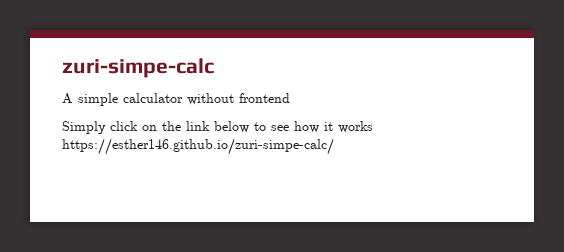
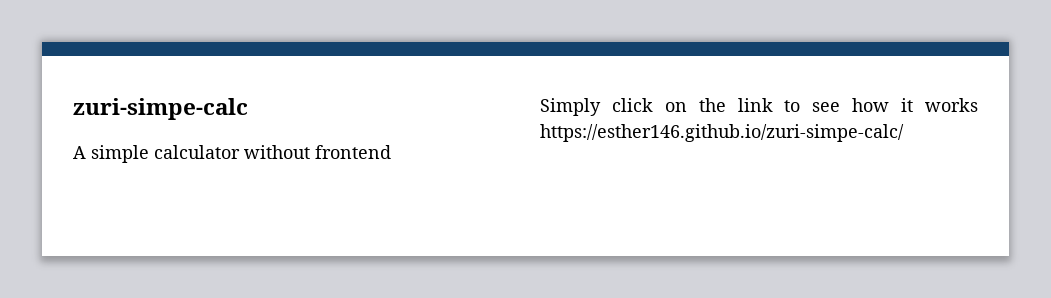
[214,121,249,133] below -> (773, 105) none

